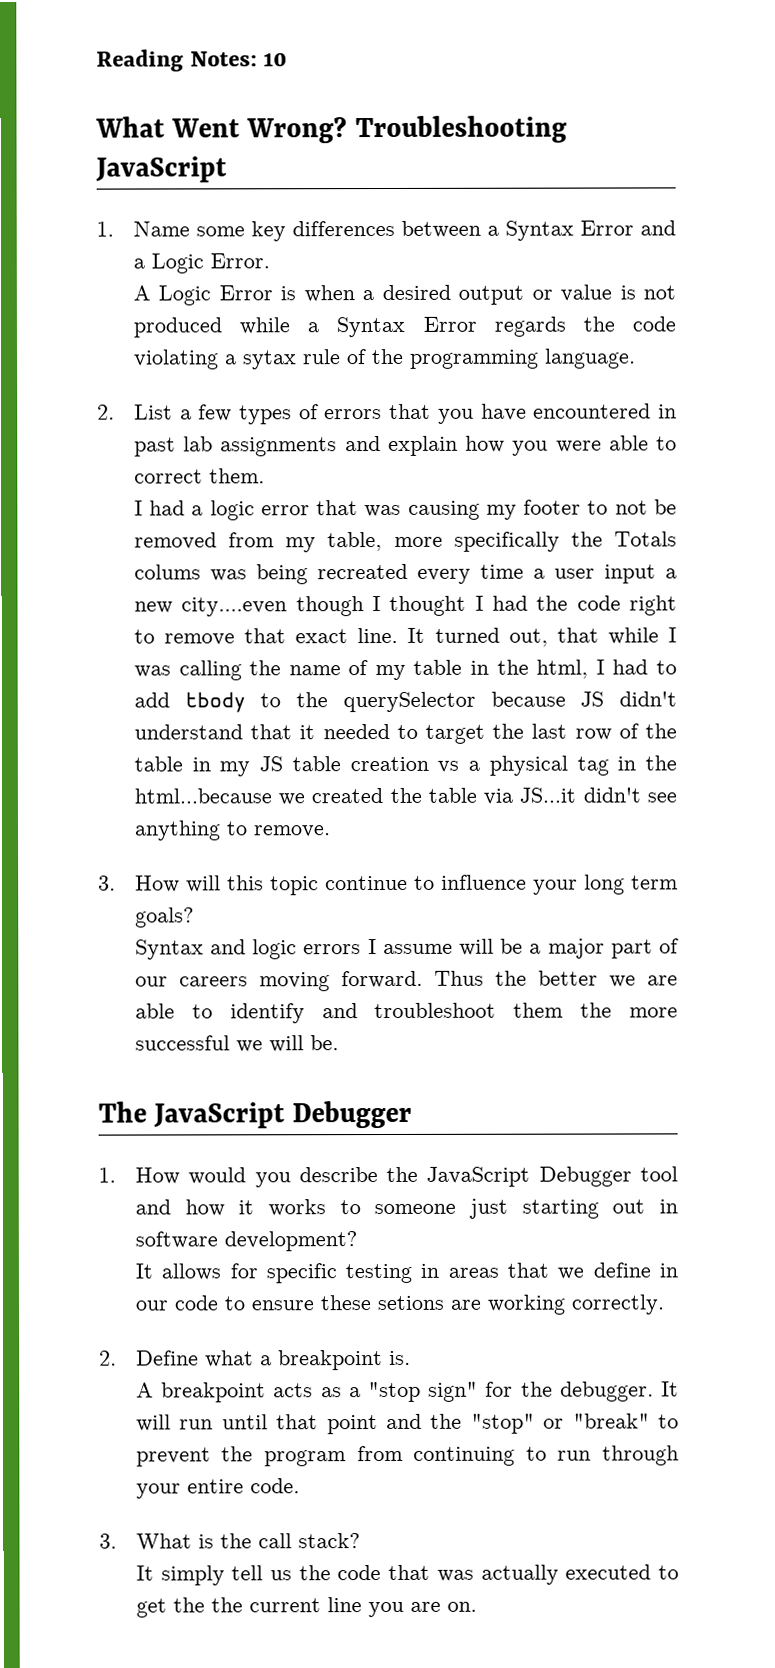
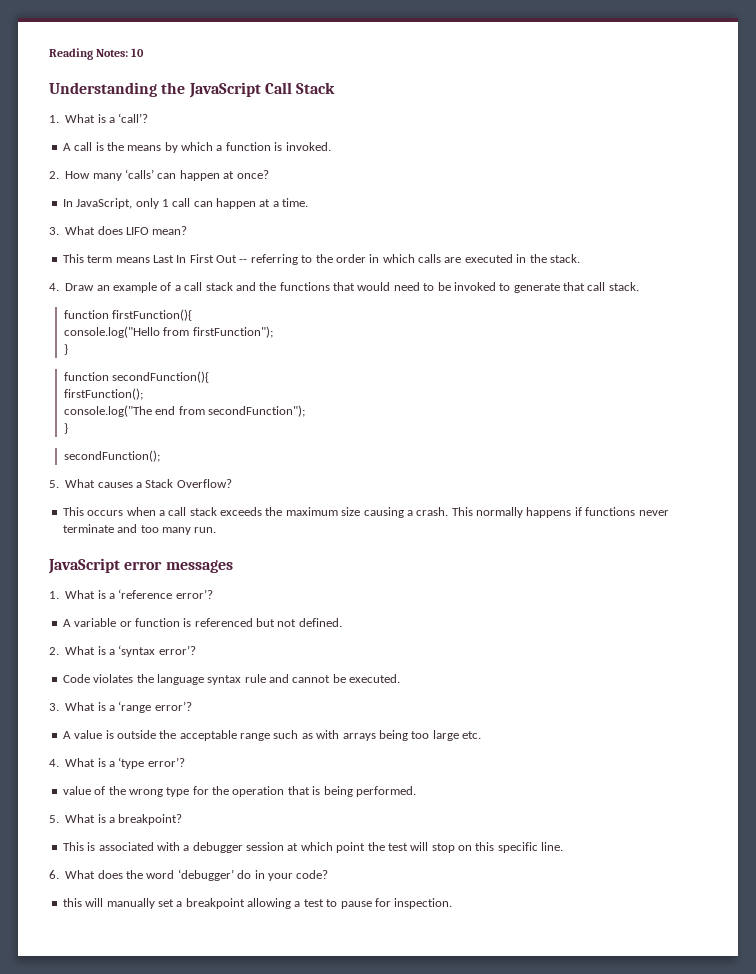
[95,115,567,144] [95,156,227,183] [96,220,676,242] [132,253,270,274] [132,284,677,306] [132,316,676,338] [132,348,636,370] [97,403,677,425] [133,435,677,457] [133,468,265,484] [133,499,677,521] [133,531,677,553] [133,563,677,585] [133,595,677,617] [133,627,678,647] [133,659,677,681] [133,691,677,713] [133,723,677,744] [133,755,677,777] [133,787,677,806] [133,820,331,841] [98,874,678,896] [134,907,194,928] [134,938,679,960] [134,970,678,992] [134,1002,678,1024] [134,1035,339,1053] [98,1100,413,1129] [98,1166,678,1188] [134,1198,678,1219] [134,1231,357,1252] [134,1262,679,1284] [134,1294,665,1315] [99,1350,411,1371] [135,1381,679,1403] [135,1413,679,1435] [135,1445,679,1467] [135,1478,300,1499] [99,1533,360,1551] [135,1564,679,1586] [135,1597,477,1618] What Went Wrong? Troubleshooting JavaScript // 1. Name some key differences between a Syntax Error and a Logic Error. // A Logic Error is when a desired output or value is not produced while a Syntax Error regards the code violating a sytax rule of the programming language. // 2. List a few types of errors that you have encountered in past lab assignments and explain how you were able to correct them. // I had a logic error that was causing my footer to not be removed from my table, more specifically the Totals colums was being recreated every time a user input a new city....even though I thought I had the code right to remove that exact line. It turned out, that while I was calling the name of my table in the html, I had to add tbody to the querySelector because JS didn't understand that it needed to target the last row of the table in my JS table creation vs a physical tag in the html...because we created the table via JS...it didn't see anything to remove. // 3. How will this topic continue to influence your long term goals? // Syntax and logic errors I assume will be a major part of our careers moving forward. Thus the better we are able to identify and troubleshoot them the more successful we will be. // The JavaScript Debugger // 1. How would you describe the JavaScript Debugger tool and how it works to someone just starting out in software development? // It allows for specific testing in areas that we define in our code to ensure these setions are working correctly. // 2. Define what a breakpoint is. // A breakpoint acts as a "stop sign" for the debugger. It will run until that point and the "stop" or "break" to prevent the program from continuing to run through your entire code. // 3. What is the call stack? // It simply tell us the code that was actually executed to get the the current line you are on. -> [49,82,336,98] [49,113,149,123] [62,142,331,153] [49,169,269,181] [62,198,309,209] [49,226,188,235] [62,254,580,265] [49,282,639,293] [63,309,193,321] [63,326,273,338] [63,344,68,355] [63,371,210,383] [63,388,143,400] [63,405,306,417] [63,423,68,434] [63,450,160,462] [49,479,232,488] [62,507,669,518] [62,524,217,535] [48,558,233,574] [49,589,213,599] [62,618,342,627] [49,645,196,657] [62,674,401,685] [49,701,192,713] [62,730,481,741] [49,757,185,769] [62,786,416,797] [49,814,183,825] [62,842,564,853] [49,869,329,881] [62,898,453,909] Understanding the JavaScript Call Stack // 1. What is a ‘call’? // A call is the means by which a function is invoked. // 2. How many ‘calls’ can happen at once? // In JavaScript, only 1 call can happen at a time. // 3. What does LIFO mean? // This term means Last In First Out -- referring to the order in which calls are executed in the stack. // 4. Draw an example of a call stack and the functions that would need to be invoked to generate that call stack. // function firstFunction(){ // console.log("Hello from firstFunction"); // } // function secondFunction(){ // firstFunction(); // console.log("The end from secondFunction"); // } // secondFunction(); // 5. What causes a Stack Overflow? // This occurs when a call stack exceeds the maximum size causing a crash. This normally happens if functions never terminate and too many run. // JavaScript error messages // 1. What is a ‘reference error’? // A variable or function is referenced but not defined. // 2. What is a ‘syntax error’? // Code violates the language syntax rule and cannot be executed. // 3. What is a ‘range error’? // A value is outside the acceptable range such as with arrays being too large etc. // 4. What is a ‘type error’? // value of the wrong type for the operation that is being performed. // 5. What is a breakpoint? // This is associated with a debugger session at which point the test will stop on this specific line. // 6. What does the word ‘debugger’ do in your code? // this will manually set a breakpoint allowing a test to pause for inspection.

